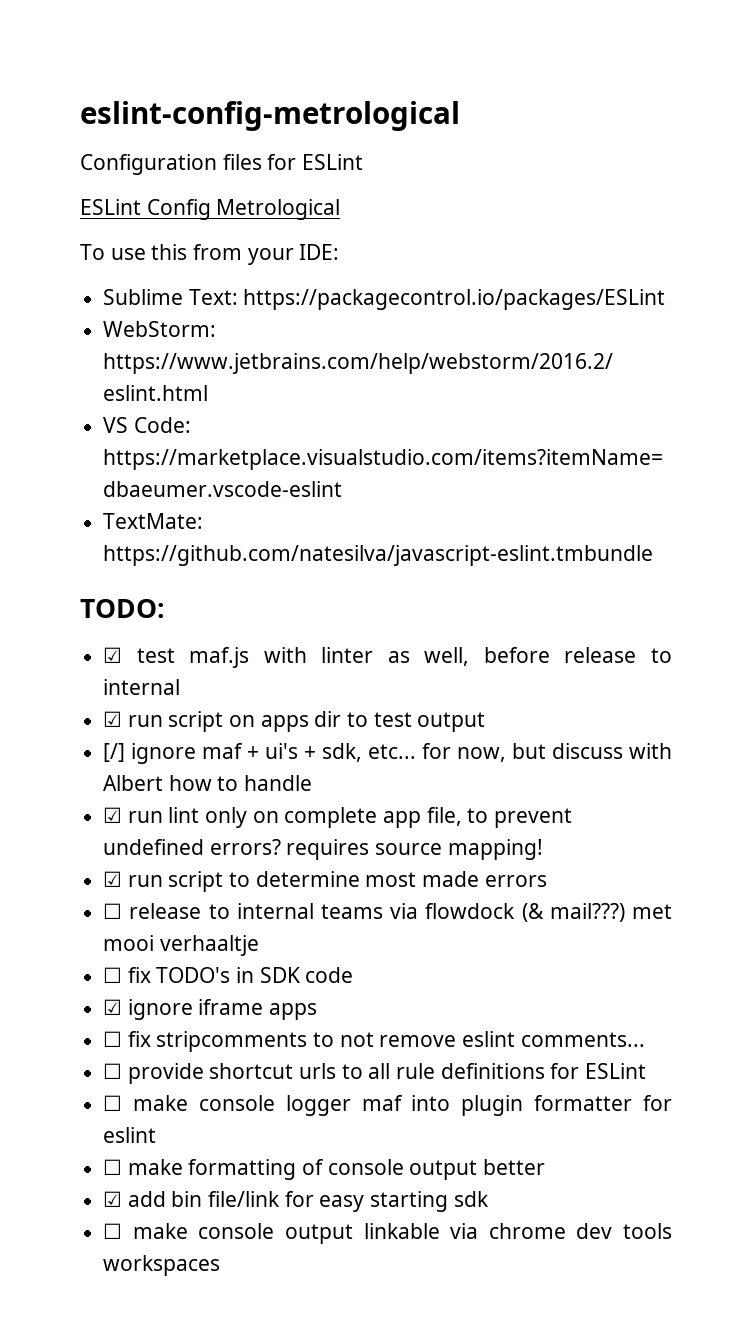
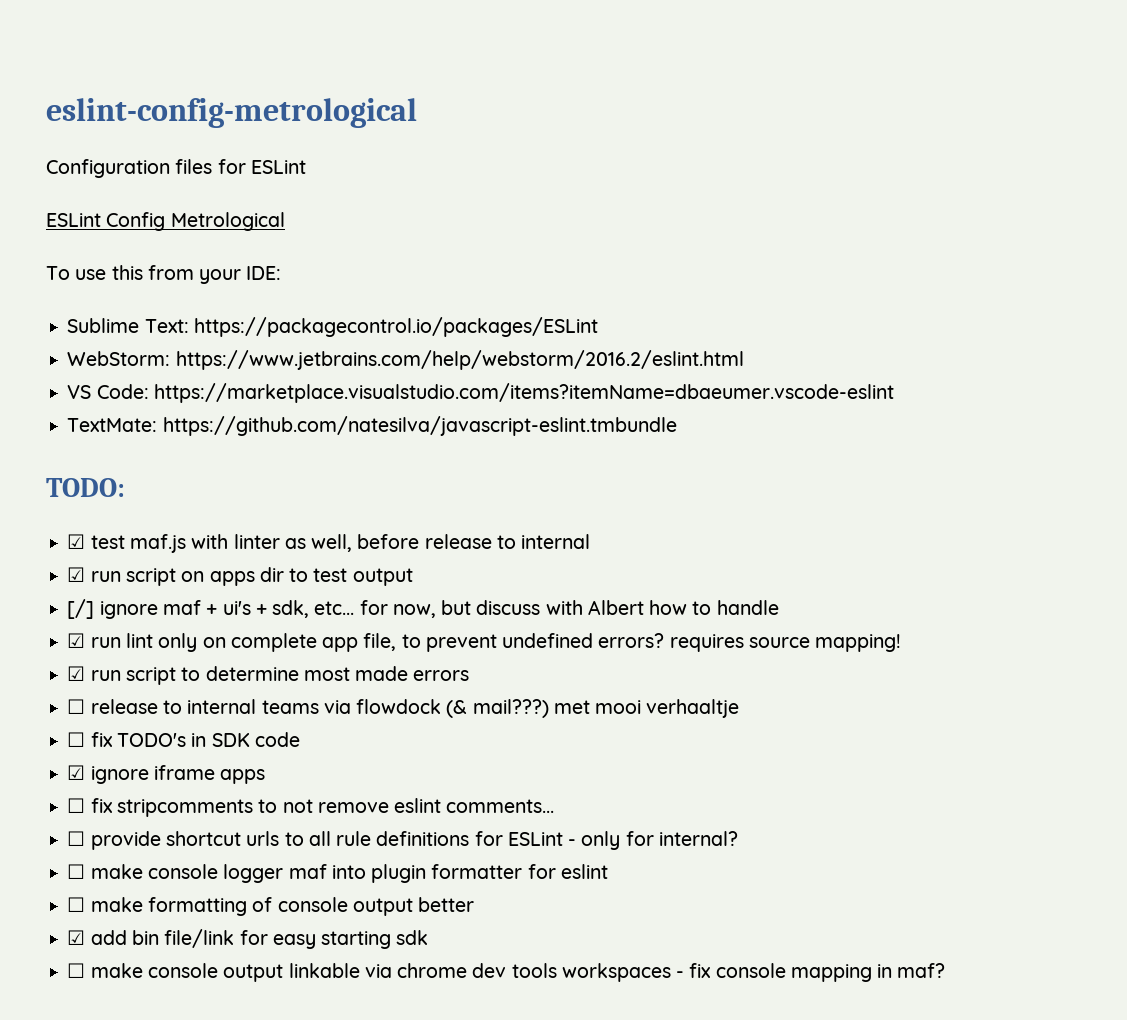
(647, 1071) none -> [568,831,738,850] - only for internal?
(221, 1265) none -> [676,963,946,982] - fix console mapping in maf?

